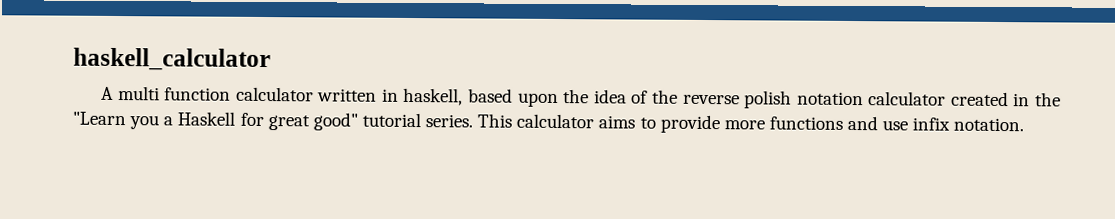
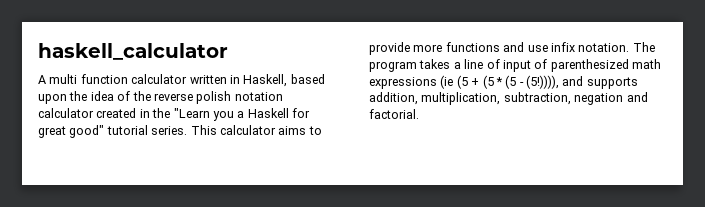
[403,87,464,106] haskell, -> [243,74,288,87] Haskell,
(1025, 124) none -> [632,42,655,52] [369,59,661,72] [369,75,638,89] [369,92,648,105] [369,109,419,119] The program takes a line of input of parenthesized math expressions (ie (5 + (5 * (5 - (5!)))), and supports addition, multiplication, subtraction, negation and factorial.

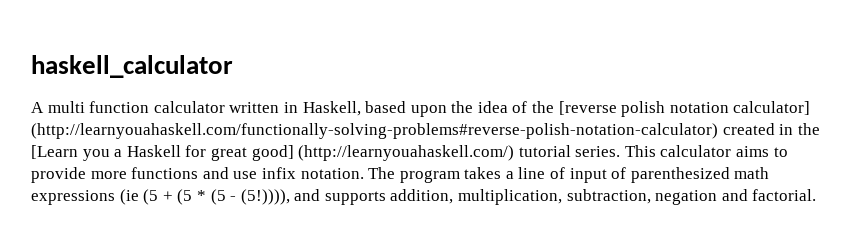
[153,93,193,101] reverse -> [558,101,617,115] [reverse
[38,108,94,118] calculator -> [733,101,811,115] [31,123,718,139] calculator] (http://learnyouahaskell.com/functionally-solving-problems#reverse-polish-notation-calculator)
[173,108,210,118] "Learn -> [31,145,78,159] [Learn
[69,125,105,138] good" -> [251,145,515,161] good] (http://learnyouahaskell.com/)

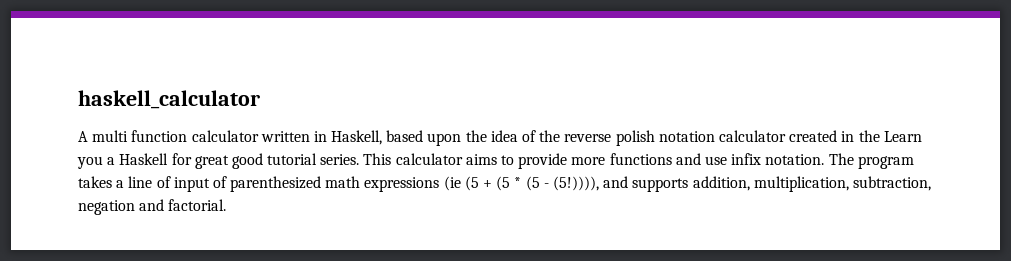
[558,101,617,115] [reverse -> [564,134,612,142] reverse
[733,101,811,115] [31,123,718,139] calculator] (http://learnyouahaskell.com/functionally-solving-problems#reverse-polish-notation-calculator) -> [718,130,786,142] calculator
[31,145,78,159] [Learn -> [883,131,922,142] Learn
[251,145,515,161] good] (http://learnyouahaskell.com/) -> [231,153,263,169] good

